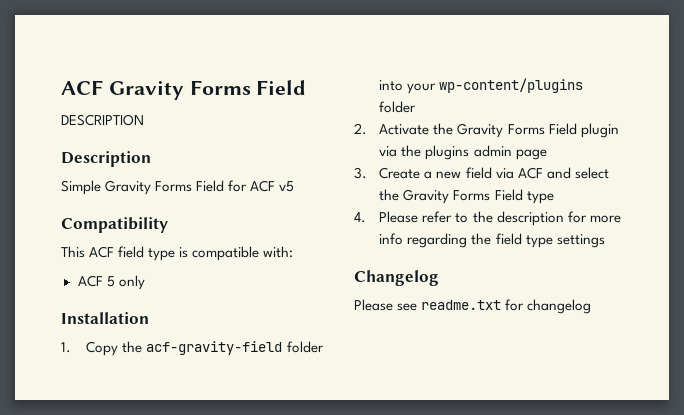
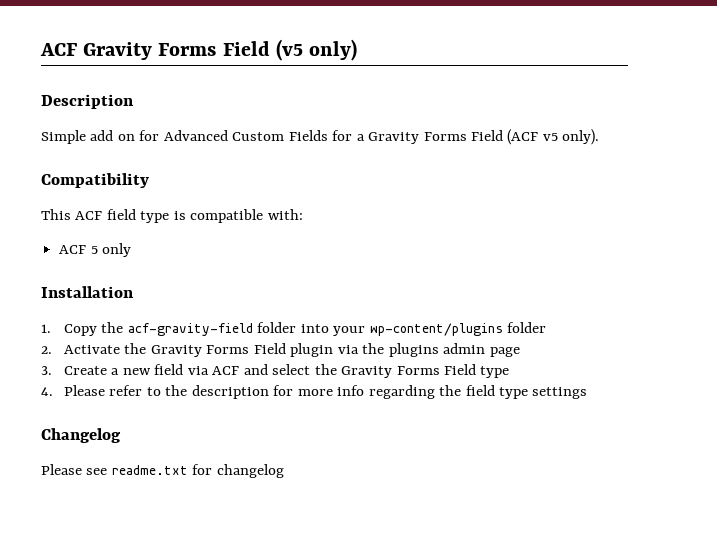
[61,114,144,126] // DESCRIPTION -> [275,39,358,61] (v5 only)
[105,180,276,195] Gravity Forms Field for ACF -> [90,129,539,145] add on for Advanced Custom Fields for a Gravity Forms Field (ACF
(295, 186) none -> [562,129,600,145] only).

